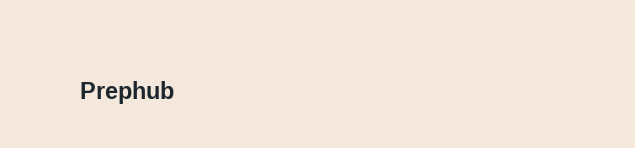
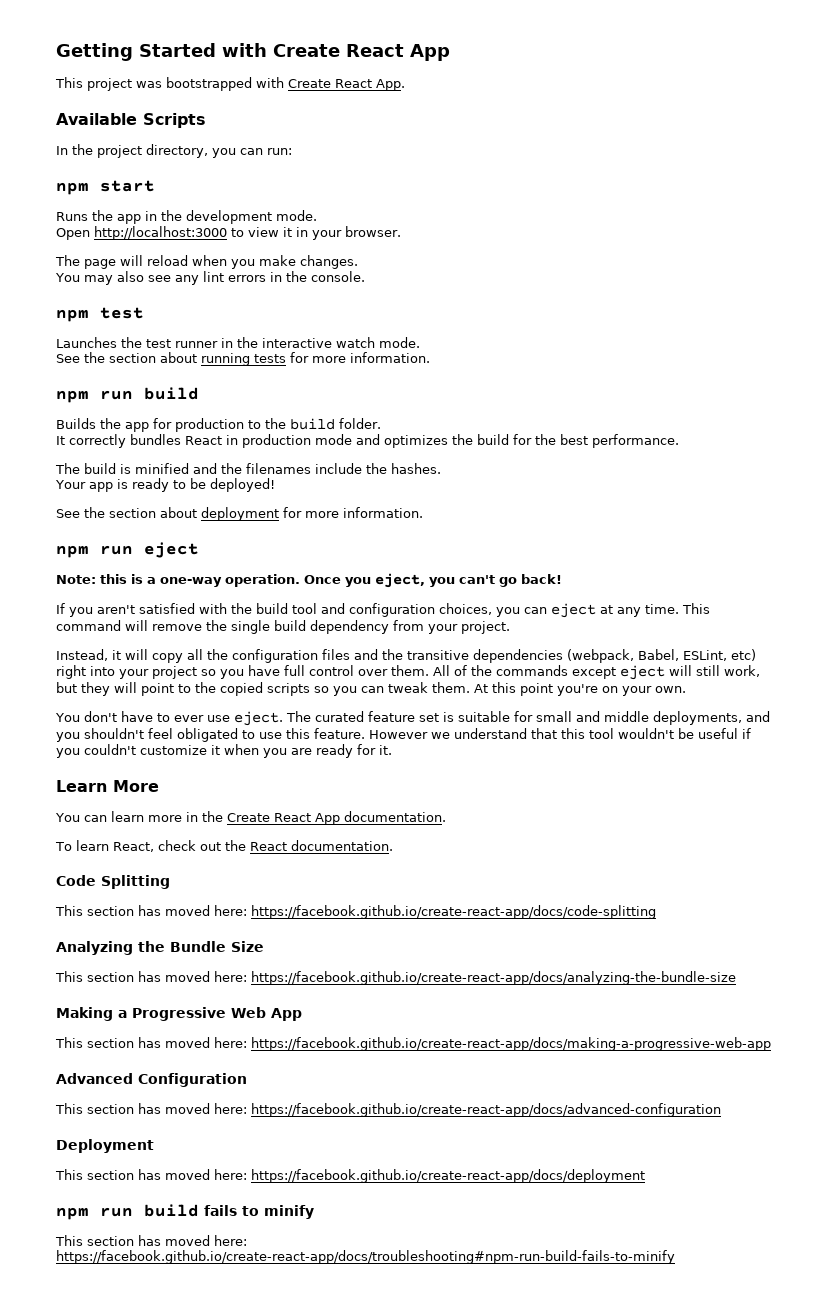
[80,81,174,104] Prephub -> [56,43,450,61] [55,77,405,91] [56,113,206,128] [56,144,292,158] [56,180,155,195] [56,210,317,224] [56,226,401,240] [55,255,358,269] [55,271,365,285] [56,307,144,322] [56,337,420,348] [56,352,430,366] [56,387,199,403] [56,418,381,432] [56,434,679,448] [55,463,441,474] [55,478,275,492] [56,507,423,521] [56,542,199,558] [56,573,562,588] [56,603,710,618] [56,620,510,634] [56,649,756,663] [56,665,760,680] [56,682,686,696] [55,711,770,726] [56,728,751,742] [56,744,392,758] [56,780,159,792] [55,811,446,825] [55,840,393,852] [56,875,170,889] [55,905,656,919] [56,941,264,955] [55,971,736,985] [56,1007,302,1021] [55,1037,771,1051] [56,1073,247,1087] [55,1103,721,1117] [56,1139,154,1153] [55,1169,645,1183] [56,1204,314,1220] [55,1235,247,1246] [56,1250,675,1264] Getting Started with Create React App // This project was bootstrapped with Create React App. // Available Scripts // In the project directory, you can run: // npm start // Runs the app in the development mode. // Open http://localhost:3000 to view it in your browser. // The page will reload when you make changes. // You may also see any lint errors in the console. // npm test // Launches the test runner in the interactive watch mode. // See the section about running tests for more information. // npm run build // Builds the app for production to the build folder. // It correctly bundles React in production mode and optimizes the build for the best performance. // The build is minified and the filenames include the hashes. // Your app is ready to be deployed! // See the section about deployment for more information. // npm run eject // Note: this is a one-way operation. Once you eject, you can't go back! // If you aren't satisfied with the build tool and configuration choices, you can eject at any time. This command will remove the single build dependency from your project. // Instead, it will copy all the configuration files and the transitive dependencies (webpack, Babel, ESLint, etc) right into your project so you have full control over them. All of the commands except eject will still work, but they will point to the copied scripts so you can tweak them. At this point you're on your own. // You don't have to ever use eject. The curated feature set is suitable for small and middle deployments, and you shouldn't feel obligated to use this feature. However we understand that this tool wouldn't be useful if you couldn't customize it when you are ready for it. // Learn More // You can learn more in the Create React App documentation. // To learn React, check out the React documentation. // Code Splitting // This section has moved here: https://facebook.github.io/create-react-app/docs/code-splitting // Analyzing the Bundle Size // This section has moved here: https://facebook.github.io/create-react-app/docs/analyzing-the-bundle-size // Making a Progressive Web App // This section has moved here: https://facebook.github.io/create-react-app/docs/making-a-progressive-web-app // Advanced Configuration // This section has moved here: https://facebook.github.io/create-react-app/docs/advanced-configuration // Deployment // This section has moved here: https://facebook.github.io/create-react-app/docs/deployment // npm run build fails to minify // This section has moved here: https://facebook.github.io/create-react-app/docs/troubleshooting#npm-run-build-fails-to-minify

